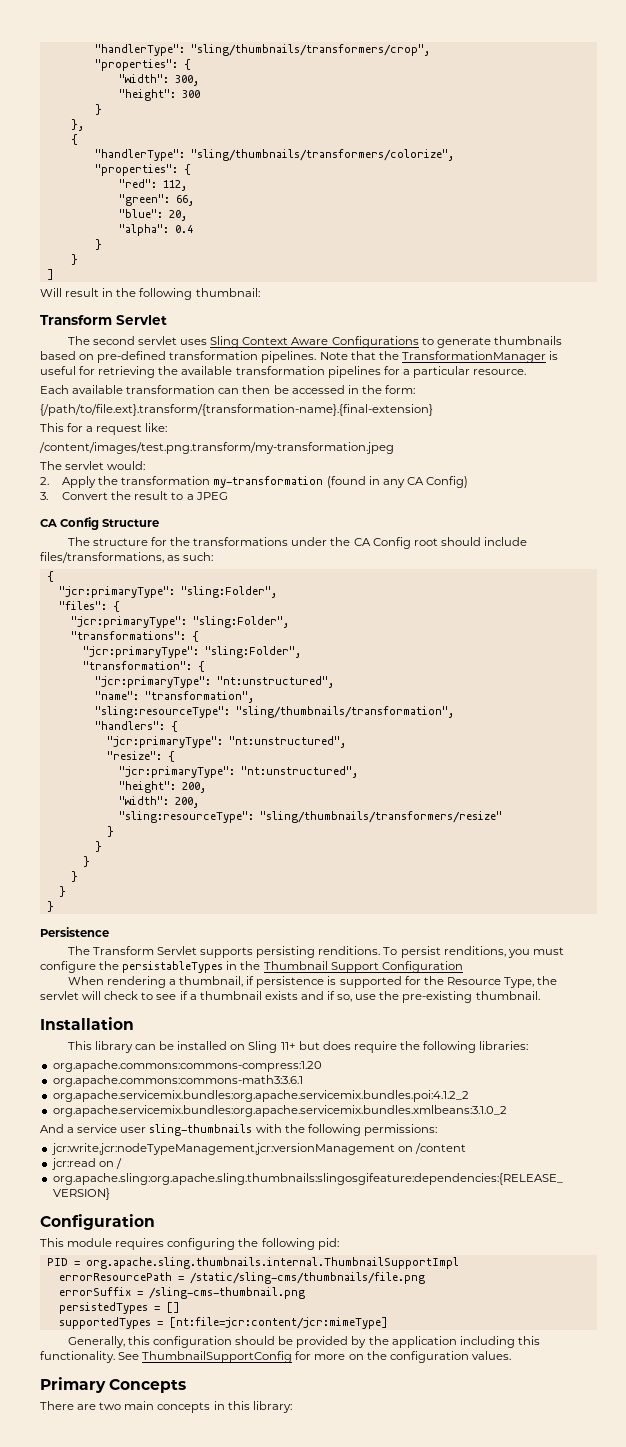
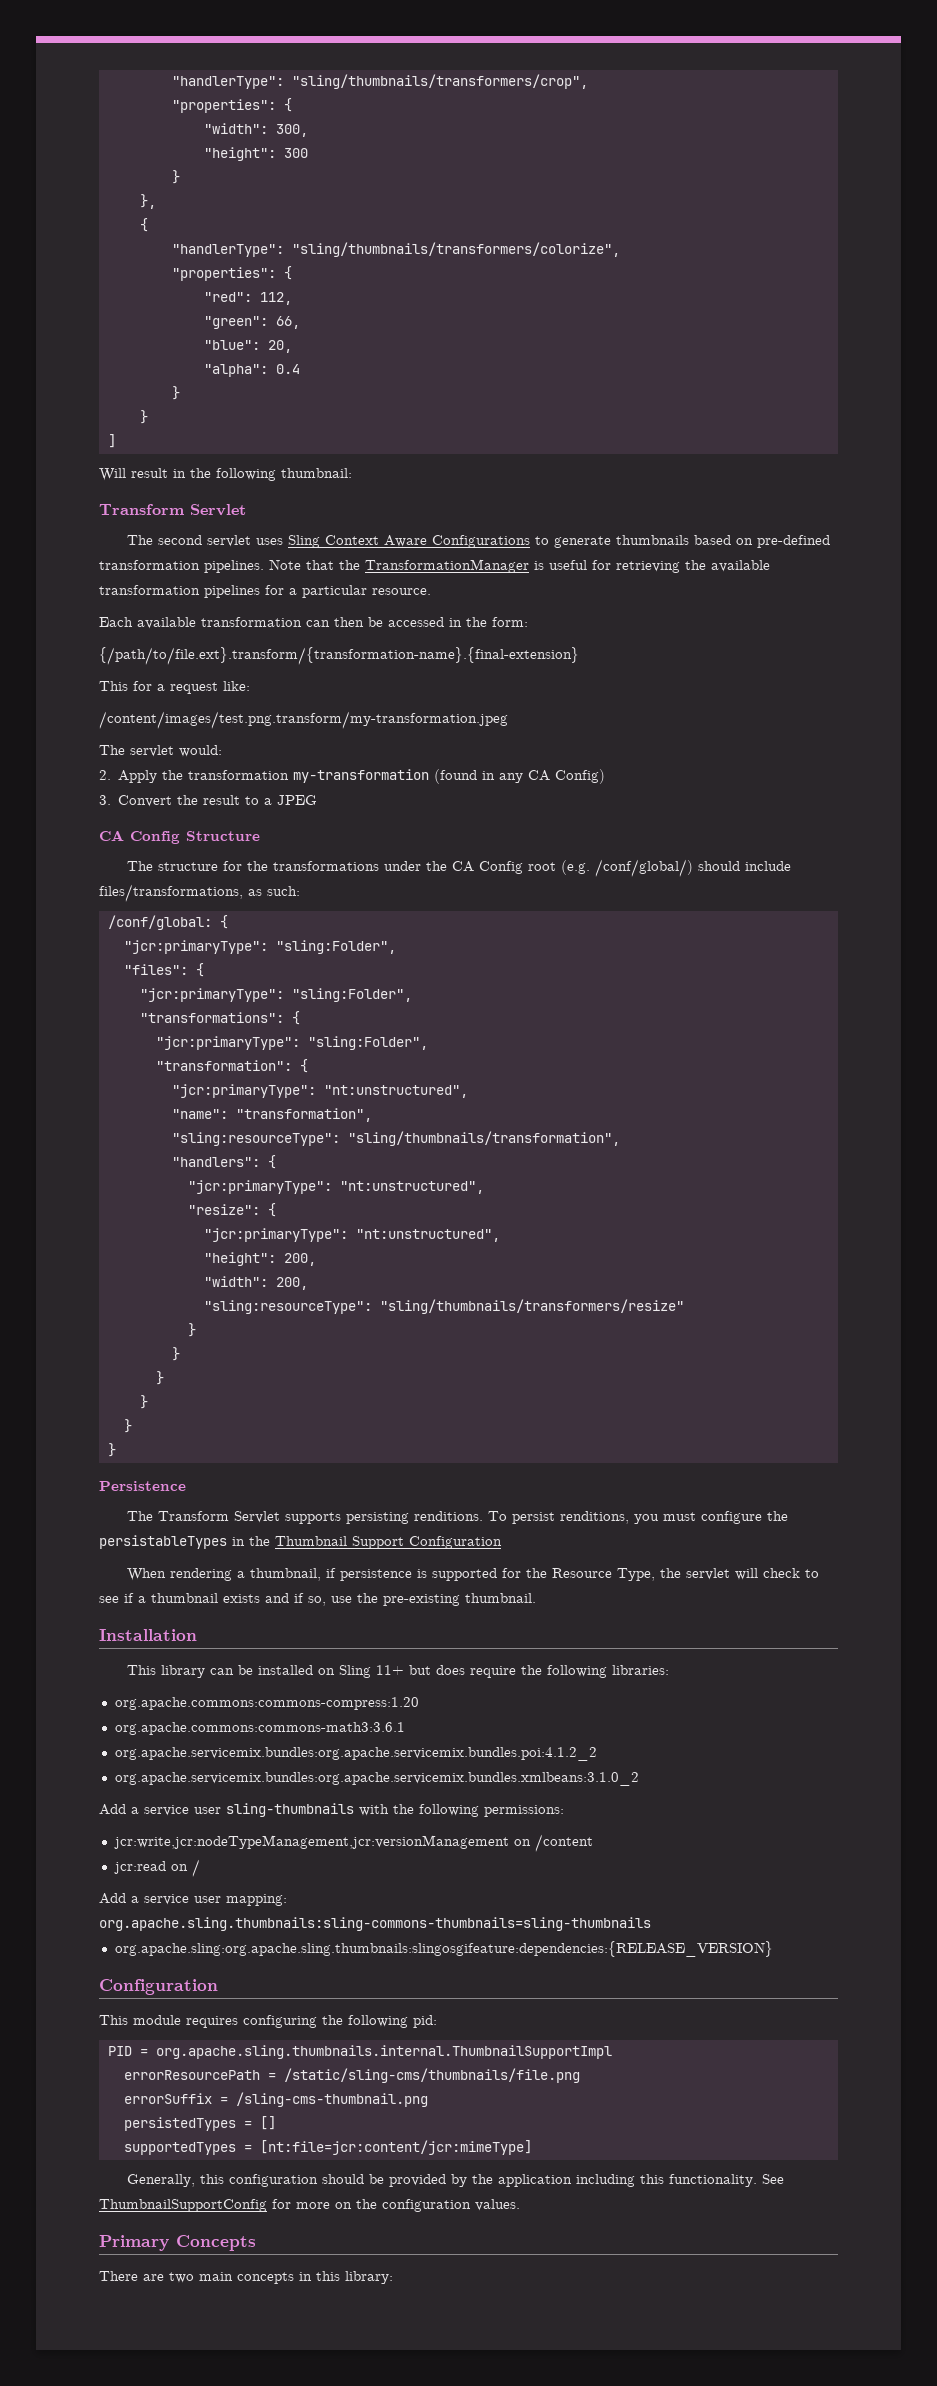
(438, 542) none -> [561,859,694,877] (e.g. /conf/global/)
(214, 556) none -> [107,915,212,930] /conf/global:
[40,1124,64,1133] And -> [99,1804,126,1815] Add
(122, 1163) none -> [99,1893,287,1906] [99,1917,651,1931] // Add a service user mapping: org.apache.sling.thumbnails:sling-commons-thumbnails=sling-thumbnails

